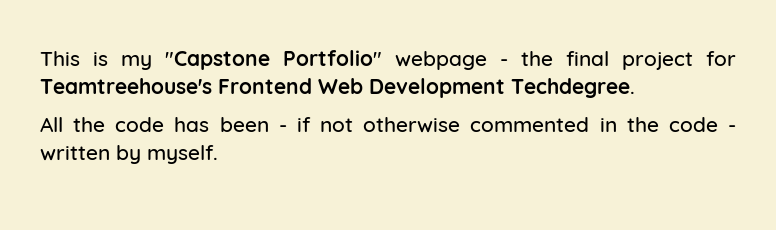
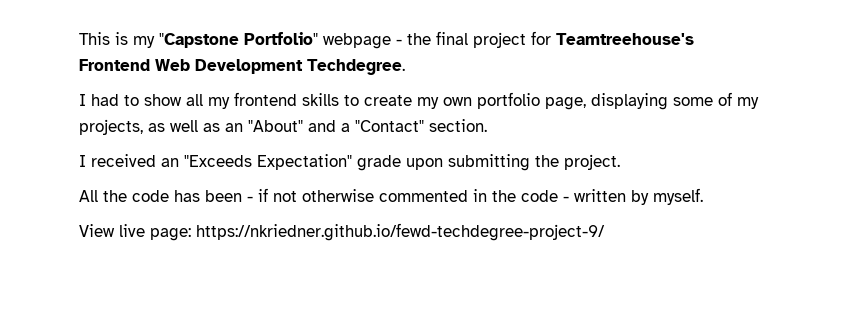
(635, 88) none -> [79,92,759,110] [79,119,487,135] [79,154,620,171] // I had to show all my frontend skills to create my own portfolio page, displaying some of my projects, as well as an "About" and a "Contact" section. // I received an "Exceeds Expectation" grade upon submitting the project.
(218, 154) none -> [79,223,605,241] // View live page: https://nkriedner.github.io/fewd-techdegree-project-9/

